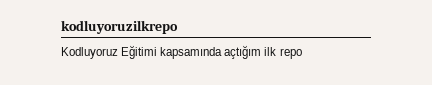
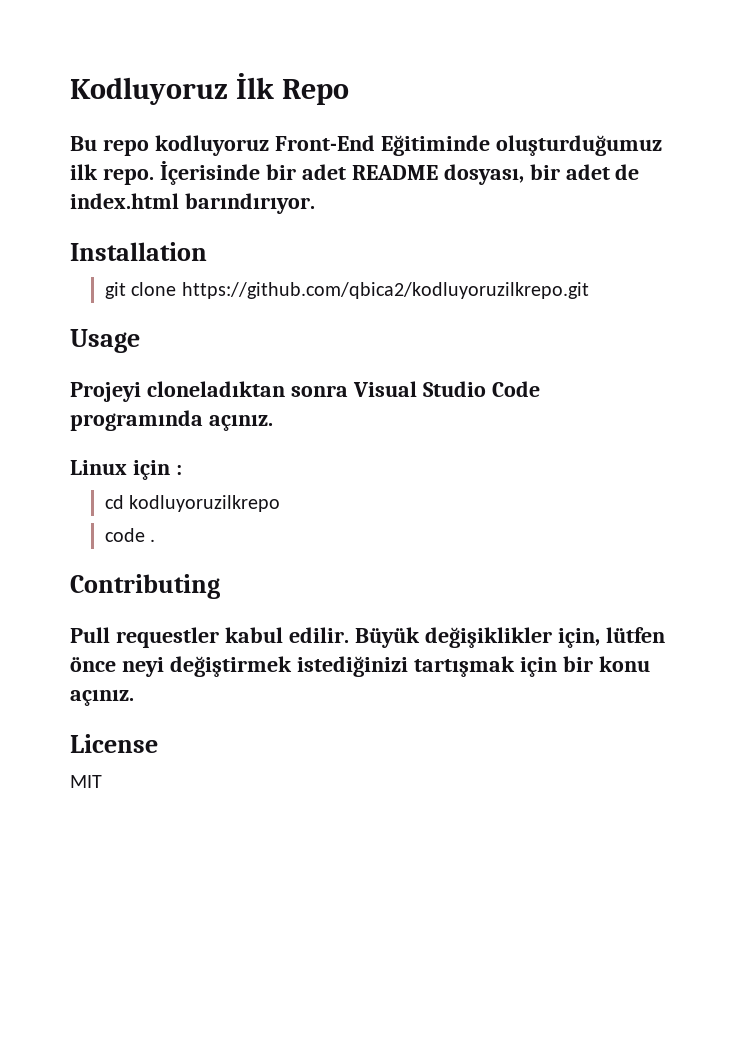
[61,20,178,34] [61,45,302,59] kodluyoruzilkrepo // Kodluyoruz Eğitimi kapsamında açtığım ilk repo -> [70,73,350,105] [70,135,662,156] [70,161,640,185] [70,193,315,214] [70,242,207,261] [104,282,589,299] [70,329,140,353] [70,381,540,402] [70,410,273,431] [70,460,182,480] [104,495,281,512] [104,528,156,542] [70,574,220,599] [70,627,665,648] [70,656,650,677] [70,689,134,706] [70,734,158,753] [70,775,102,788] Kodluyoruz İlk Repo // Bu repo kodluyoruz Front-End Eğitiminde oluşturduğumuz ilk repo. İçerisinde bir adet README dosyası, bir adet de index.html barındırıyor. // Installation // git clone https://github.com/qbica2/kodluyoruzilkrepo.git // Usage // Projeyi cloneladıktan sonra Visual Studio Code programında açınız. // Linux için : // cd kodluyoruzilkrepo // code . // Contributing // Pull requestler kabul edilir. Büyük değişiklikler için, lütfen önce neyi değiştirmek istediğinizi tartışmak için bir konu açınız. // License // MIT

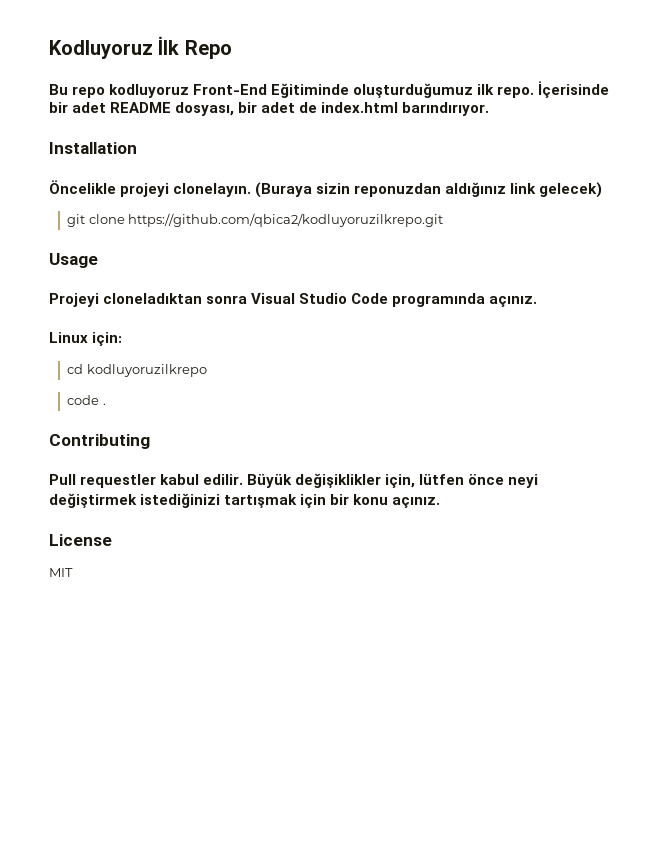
(207, 251) none -> [49,180,603,198] // Öncelikle projeyi clonelayın. (Buraya sizin reponuzdan aldığınız link gelecek)
[132,460,182,480] için : -> [92,332,123,346] için:

